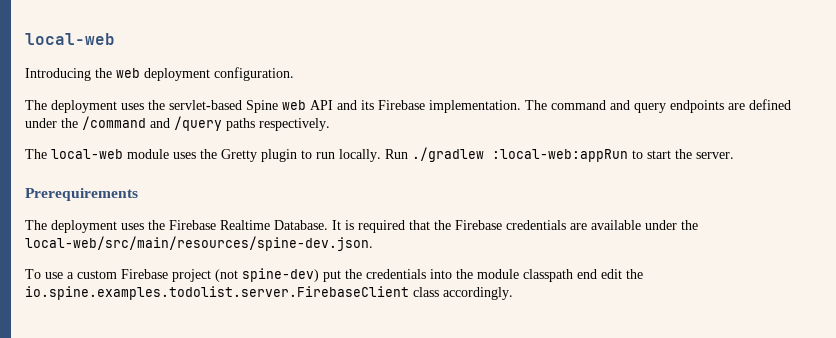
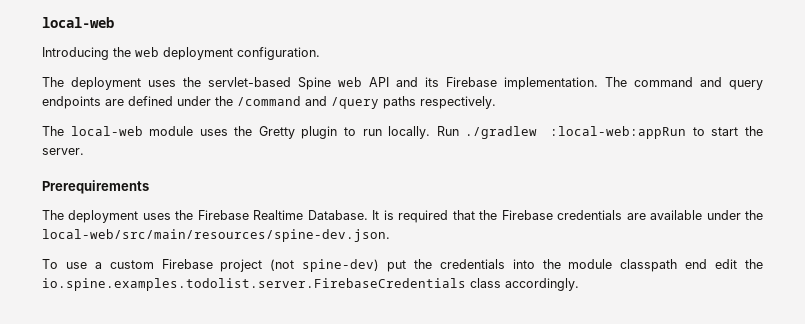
[25,286,409,300] io.spine.examples.todolist.server.FirebaseClient -> [42,278,466,291] io.spine.examples.todolist.server.FirebaseCredentials

